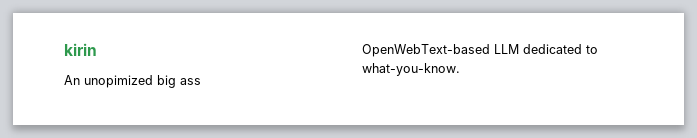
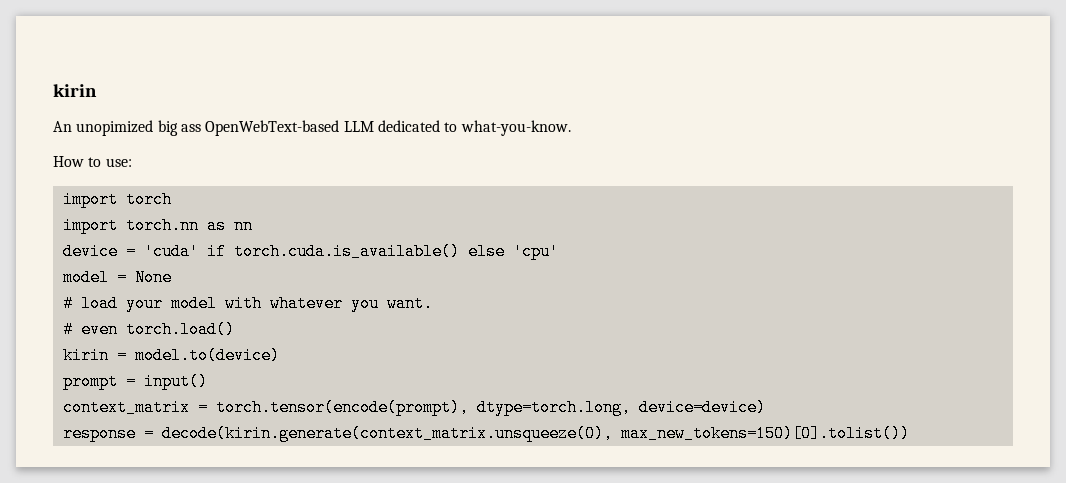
(460, 69) none -> [53,156,132,167] [62,191,172,208] [62,217,253,234] [62,243,559,260] [62,269,172,286] [62,295,433,312] [62,321,235,338] [62,347,280,364] [62,373,208,390] [62,399,766,416] [62,425,910,442] // How to use: // import torch // import torch.nn as nn // device = 'cuda' if torch.cuda.is_available() else 'cpu' // model = None // # load your model with whatever you want. // # even torch.load() // kirin = model.to(device) // prompt = input() // context_matrix = torch.tensor(encode(prompt), dtype=torch.long, device=device) // response = decode(kirin.generate(context_matrix.unsqueeze(0), max_new_tokens=150)[0].tolist())

